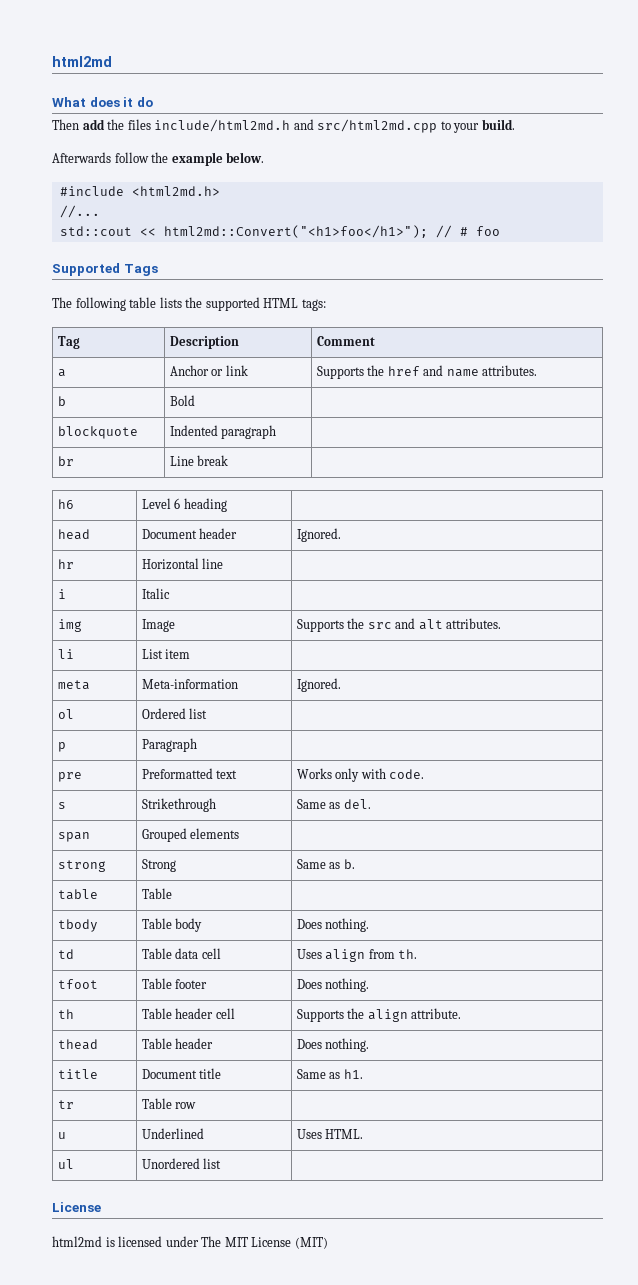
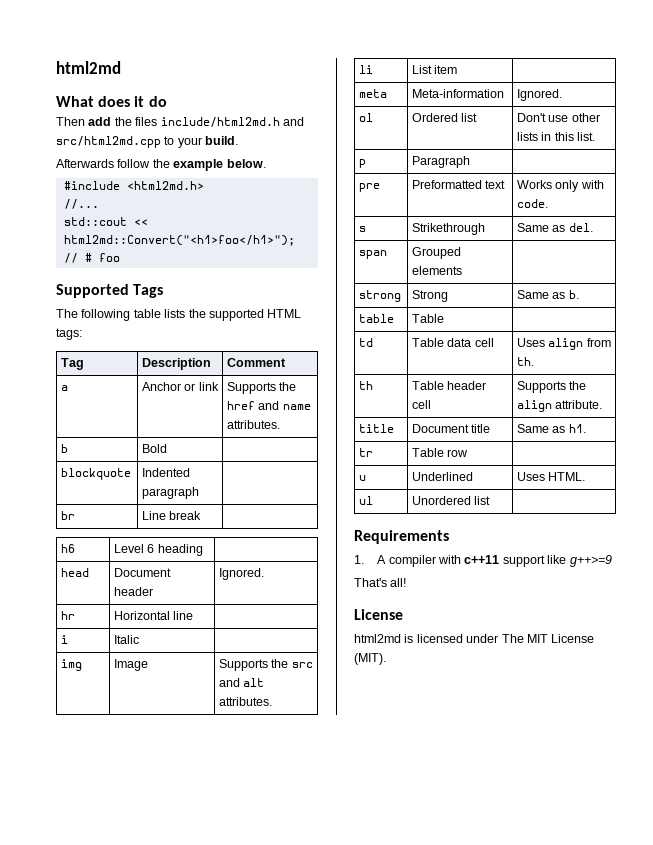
(208, 713) none -> [517,113,600,122] [517,132,596,141] Don't use other lists in this list.
[57,919,98,932] [141,918,203,932] [296,918,370,932] // tbody | Table body | Does nothing. -> (445, 318) none
[57,979,98,989] [141,978,208,989] [296,978,370,992] // tfoot | Table footer | Does nothing. -> (535, 361) none
[57,1039,98,1050] [141,1038,214,1049] [296,1038,370,1052] // thead | Table header | Does nothing. -> (603, 404) none
(222, 1163) none -> [354,530,449,544] [354,555,612,567] [354,578,407,587] // Requirements // 1. A compiler with c++11 support like g++>=9 // That's all!
[294,1237,328,1249] (MIT) -> [354,653,386,665] (MIT).

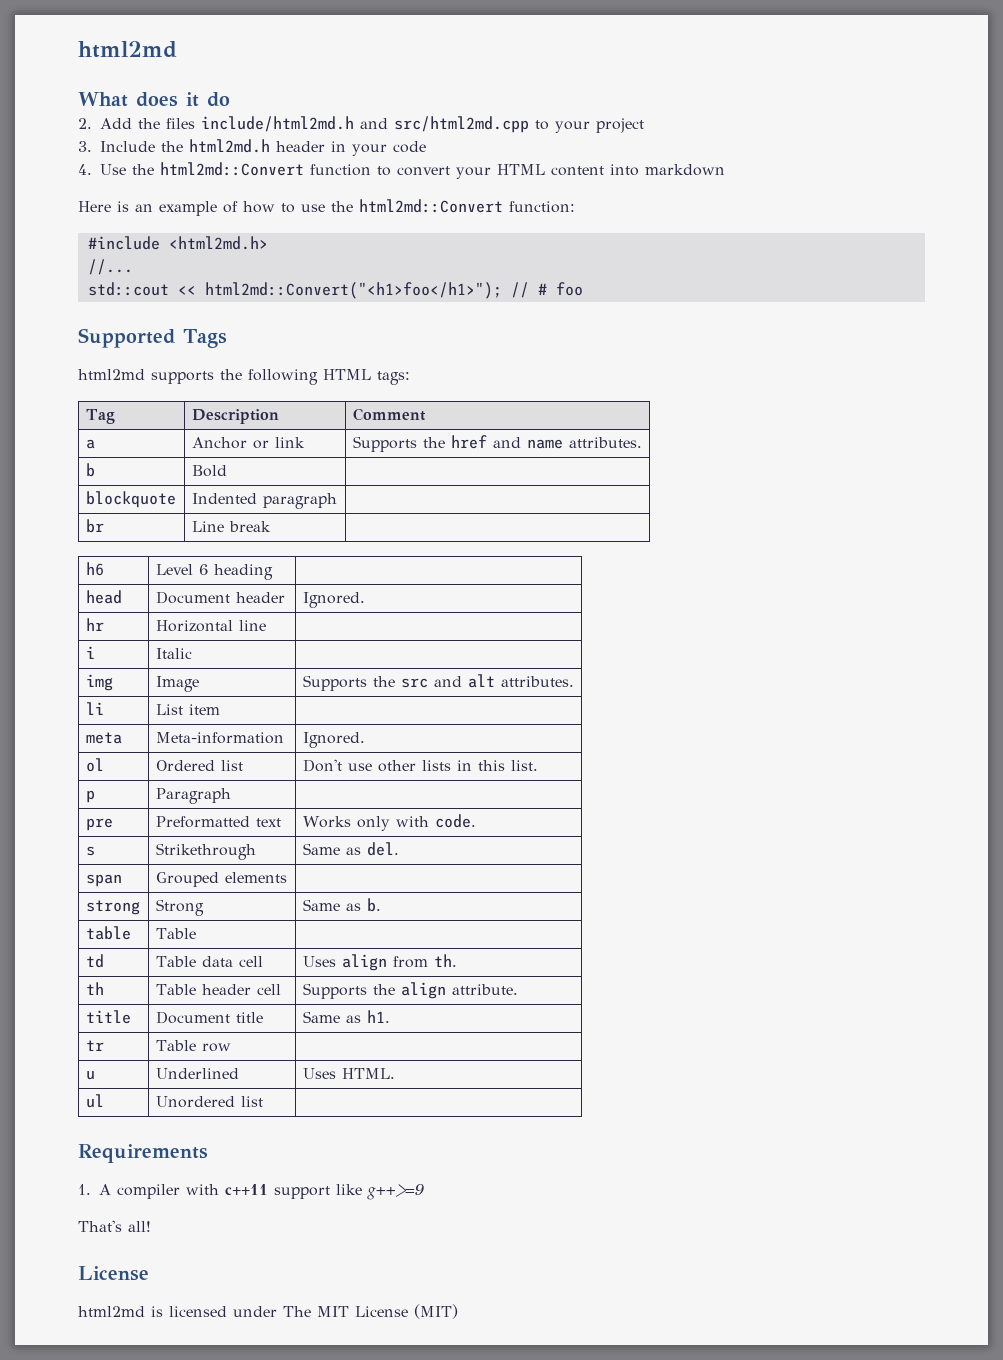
[56,117,112,126] Then add -> [78,118,132,129] 2. Add
[205,136,239,145] [56,159,266,171] build. // Afterwards follow the example below. -> [596,118,644,133] [78,139,426,156] [78,162,725,179] [78,199,575,216] project // 3. Include the html2md.h header in your code // 4. Use the html2md::Convert function to convert your HTML content into markdown // Here is an example of how to use the html2md::Convert function:
[56,309,264,321] The following table lists the supported -> [78,369,318,385] html2md supports the following
[354,653,386,665] (MIT). -> [414,1304,458,1319] (MIT)

